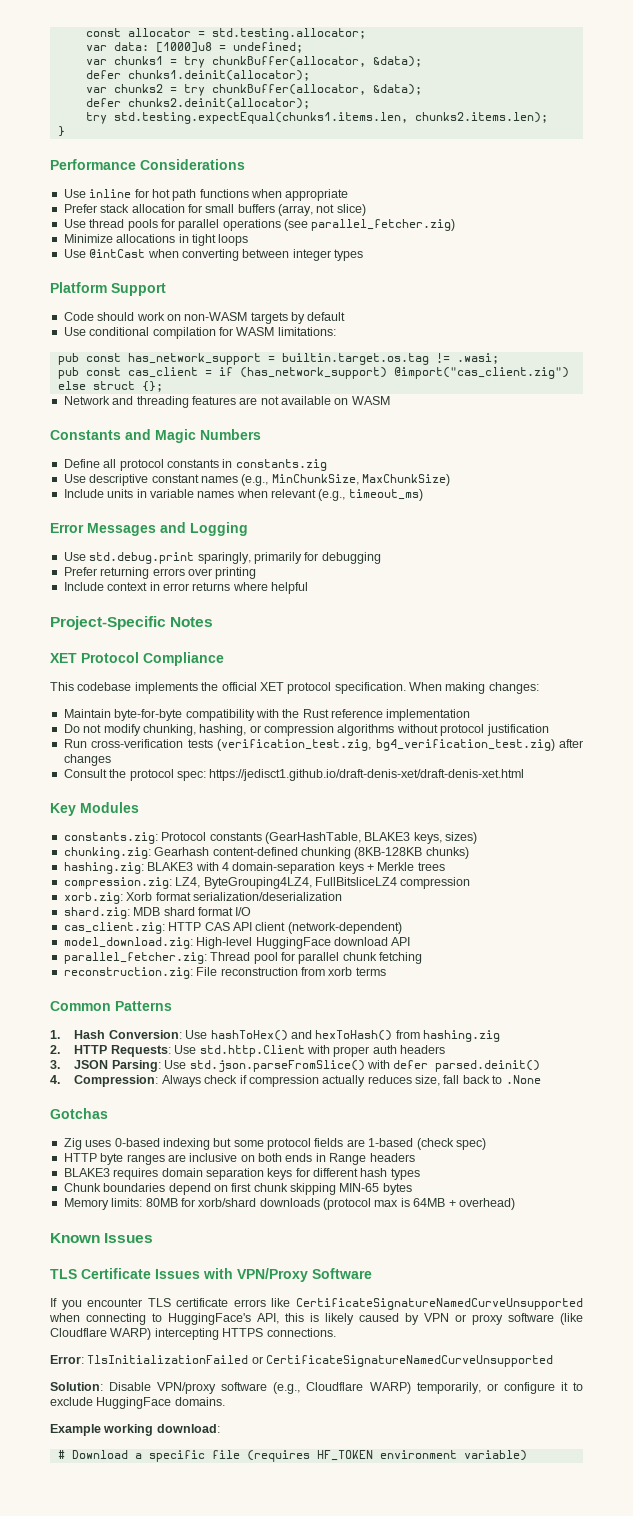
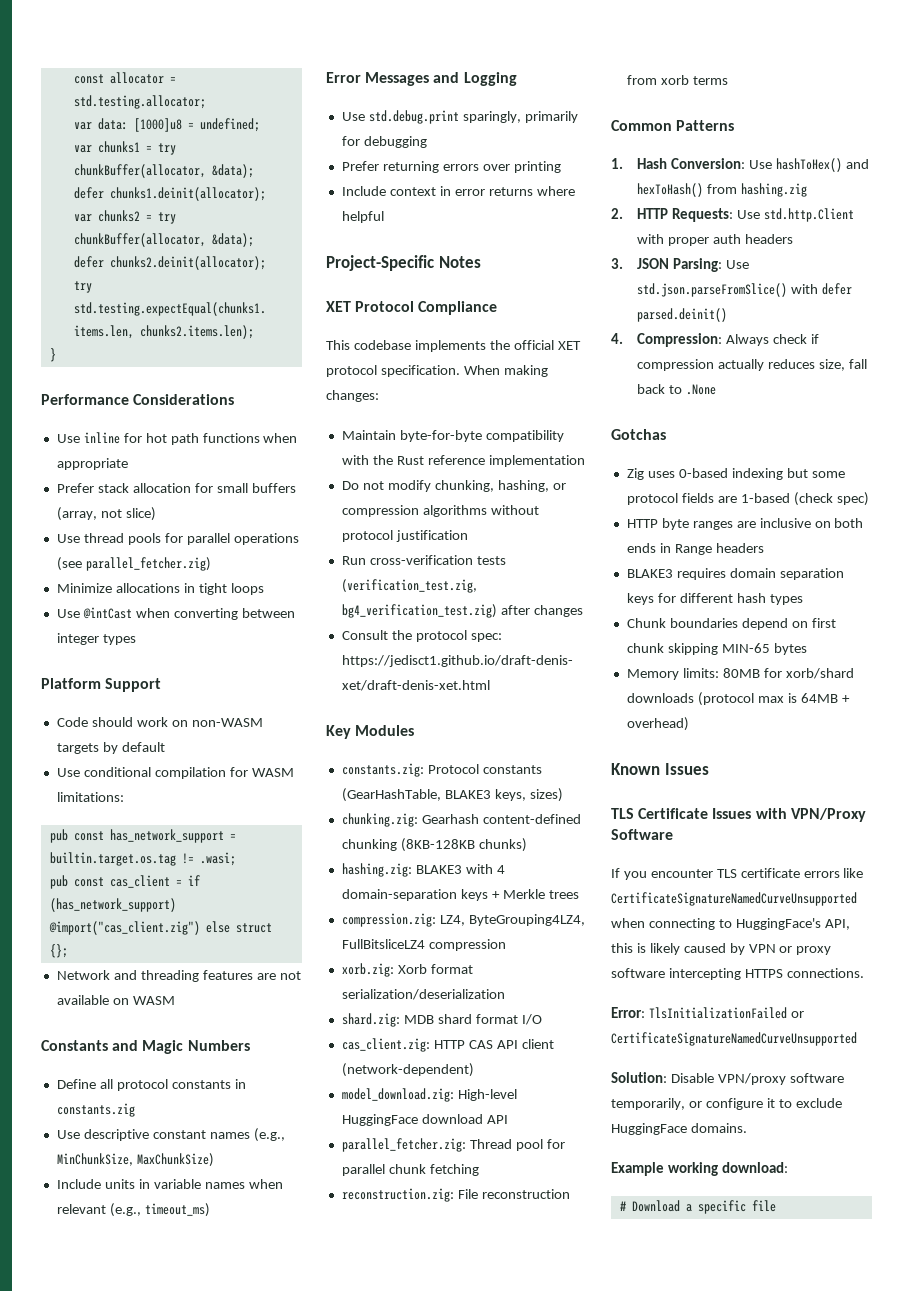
[560,1313,583,1325] [50,1328,152,1340] (like Cloudflare WARP) -> (665, 973) none
[273,1382,411,1394] (e.g., Cloudflare WARP) -> (844, 1078) none
[246,1450,527,1462] (requires HF_TOKEN environment variable) -> (776, 1206) none

